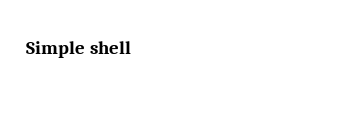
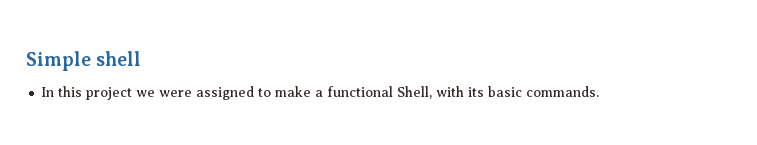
(131, 47) none -> [41,86,600,100] // In this project we were assigned to make a functional Shell, with its basic commands.

